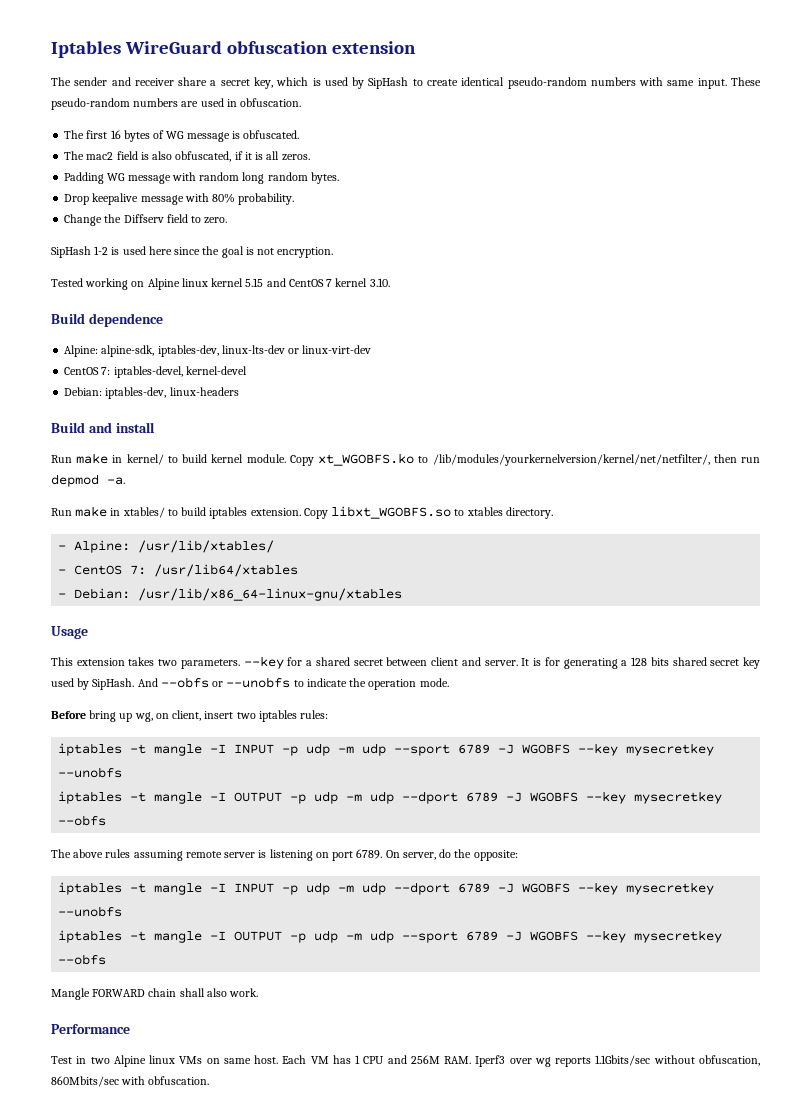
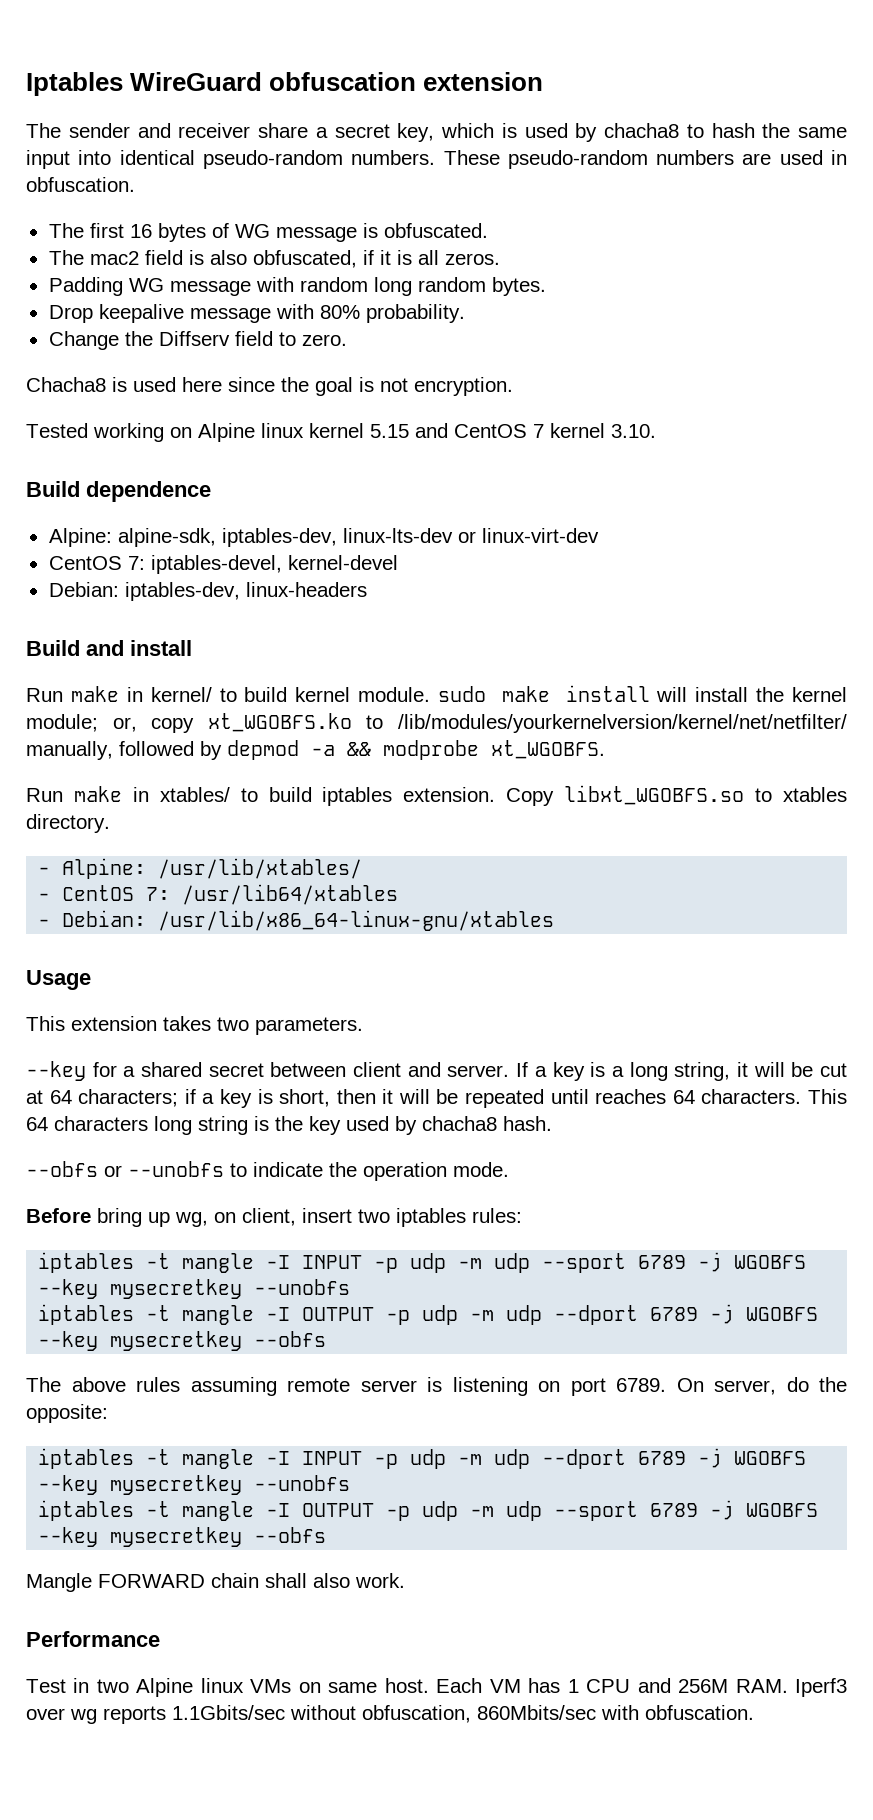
[368,77,727,89] SipHash to create identical pseudo-random numbers with same input. -> [604,123,847,138] [26,150,436,169] chacha8 to hash the same input into identical pseudo-random numbers.
[51,246,109,258] SipHash 1-2 -> [26,377,106,392] Chacha8
[289,453,760,466] [51,474,125,487] Copy xt_WGOBFS.ko to /lib/modules/yourkernelversion/kernel/net/netfilter/, then run depmod -a. -> [438,685,847,702] [26,713,847,733] [26,740,605,760] sudo make install will install the kernel module; or, copy xt_WGOBFS.ko to /lib/modules/yourkernelversion/kernel/net/netfilter/ manually, followed by depmod -a && modprobe xt_WGOBFS.
(240, 664) none -> (363, 1026) //
[521,657,740,669] It is for generating a 128 bits shared secret -> [516,1062,848,1081] [26,1089,848,1108] [26,1116,303,1135] If a key is a long string, it will be cut at 64 characters; if a key is short, then it will be repeated until reaches 64 characters. This 64 characters long string is the
[92,678,158,690] SipHash. And -> [422,1116,552,1131] chacha8 hash. //
[498,744,515,754] -J -> [698,1252,723,1272] -j
[506,792,523,802] -J -> [710,1304,735,1324] -j
[498,883,515,893] -J -> [698,1448,723,1468] -j
[506,931,523,941] -J -> [710,1500,735,1520] -j

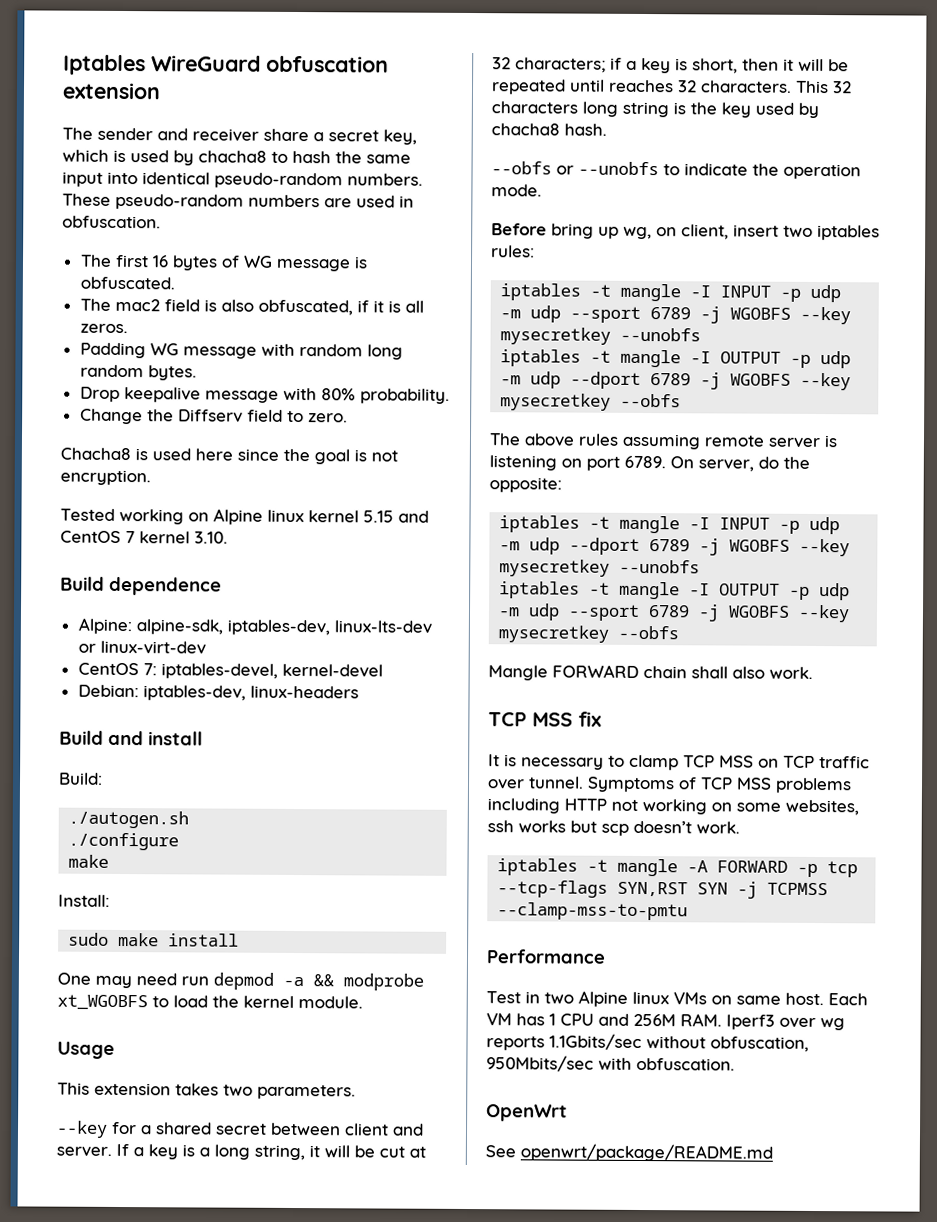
[26,685,847,702] [26,713,847,733] [26,740,605,760] [26,785,847,806] [26,814,110,833] [38,858,363,879] [38,884,399,905] [38,910,555,931] Run make in kernel/ to build kernel module. sudo make install will install the kernel module; or, copy xt_WGOBFS.ko to /lib/modules/yourkernelversion/kernel/net/netfilter/ manually, followed by depmod -a && modprobe xt_WGOBFS. // Run make in xtables/ to build iptables extension. Copy libxt_WGOBFS.so to xtables directory. // - Alpine: /usr/lib/xtables/ // - CentOS 7: /usr/lib64/xtables // - Debian: /usr/lib/x86_64-linux-gnu/xtables -> [58,772,103,785] [68,810,190,829] [68,832,180,851] [68,854,110,868] [58,894,110,907] [68,932,240,947] [57,972,424,991] [57,994,363,1011] Build: // ./autogen.sh // ./configure // make // Install: // sudo make install // One may need run depmod -a && modprobe xt_WGOBFS to load the kernel module.
[49,1090,72,1104] 64 -> [492,57,511,70] 32
[672,1090,695,1104] 64 -> [677,80,697,93] 32
[26,1117,48,1131] 64 -> [832,81,852,94] 32
(405, 1580) none -> [488,711,602,727] [488,754,870,771] [487,776,852,794] [487,798,859,816] [487,820,740,836] [497,858,859,878] [497,880,829,899] [497,902,689,921] // TCP MSS fix // It is necessary to clamp TCP MSS on TCP traffic over tunnel. Symptoms of TCP MSS problems including HTTP not working on some websites, ssh works but scp doesn’t work. // iptables -t mangle -A FORWARD -p tcp --tcp-flags SYN,RST SYN -j TCPMSS --clamp-mss-to-pmtu
[477,1705,596,1720] 860Mbits/sec -> [486,1055,594,1072] 950Mbits/sec
(754, 1712) none -> [486,1104,568,1122] [485,1143,773,1162] // OpenWrt // See openwrt/package/README.md

